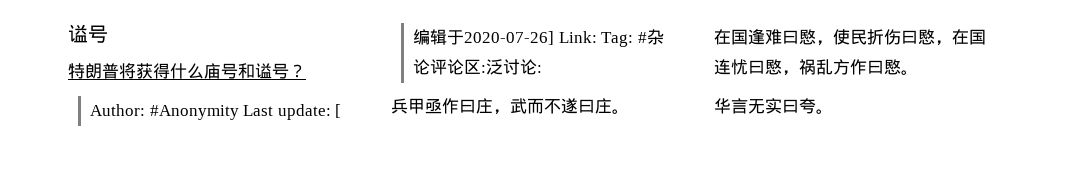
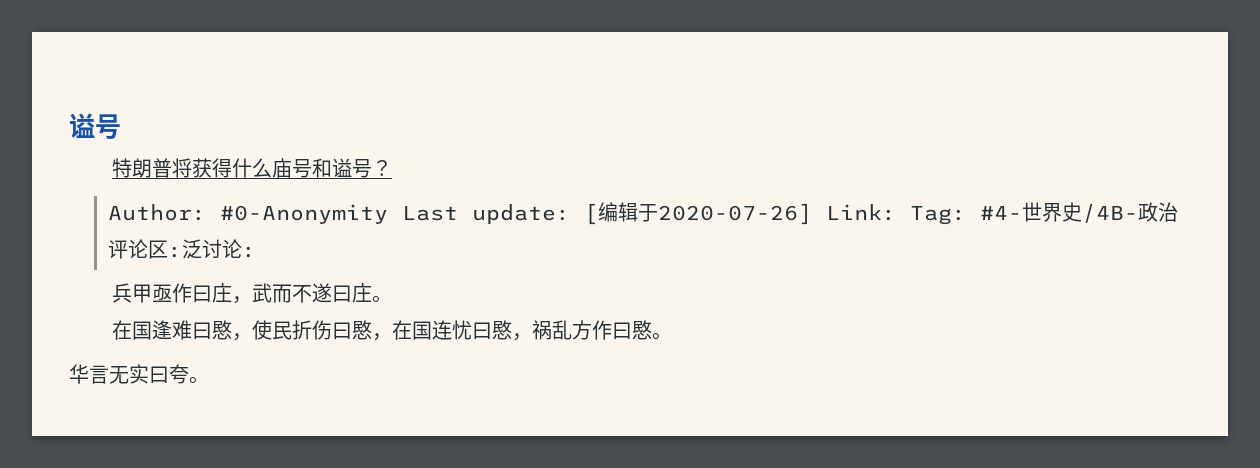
[149,105,239,120] #Anonymity -> [220,204,389,224] #0-Anonymity
[637,29,664,45] [413,59,431,75] #杂论 -> [980,202,1179,223] #4-世界史/4B-政治

